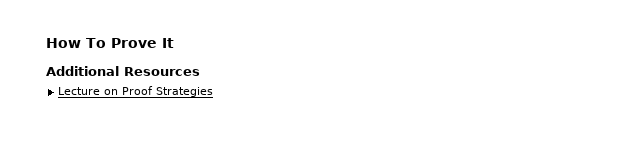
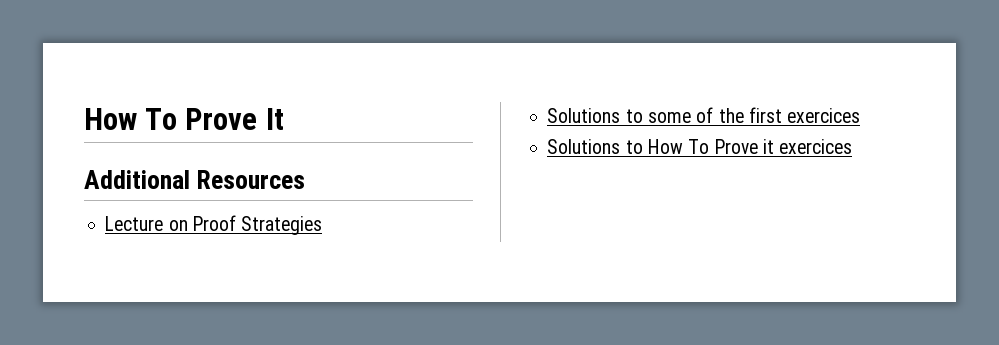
(214, 92) none -> [547,107,861,123] [547,139,853,154] // Solutions to some of the first exercices // Solutions to How To Prove it exercices

